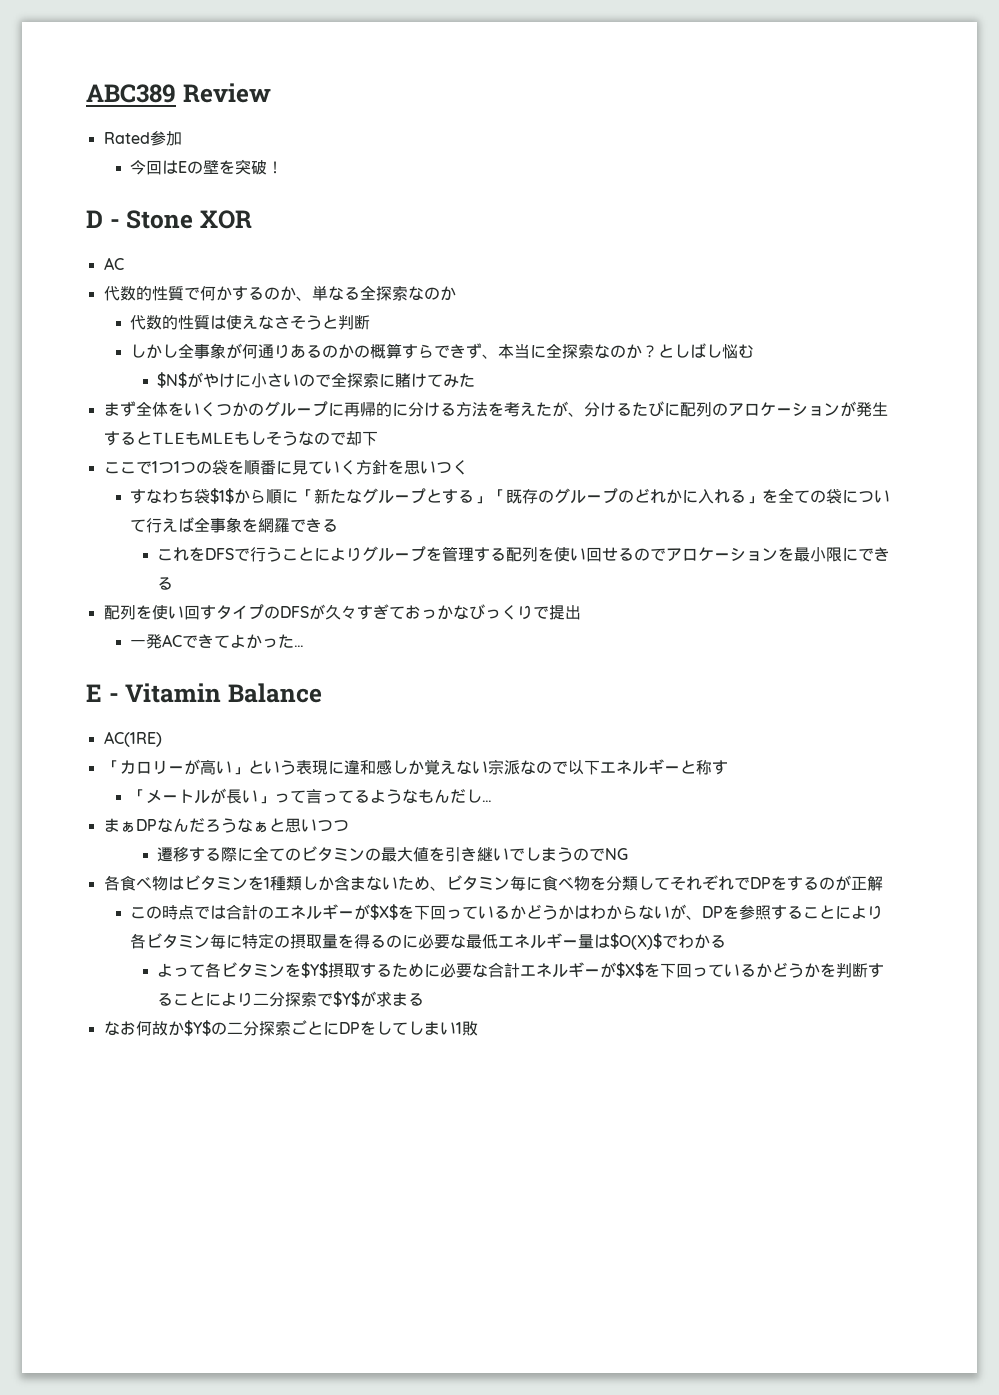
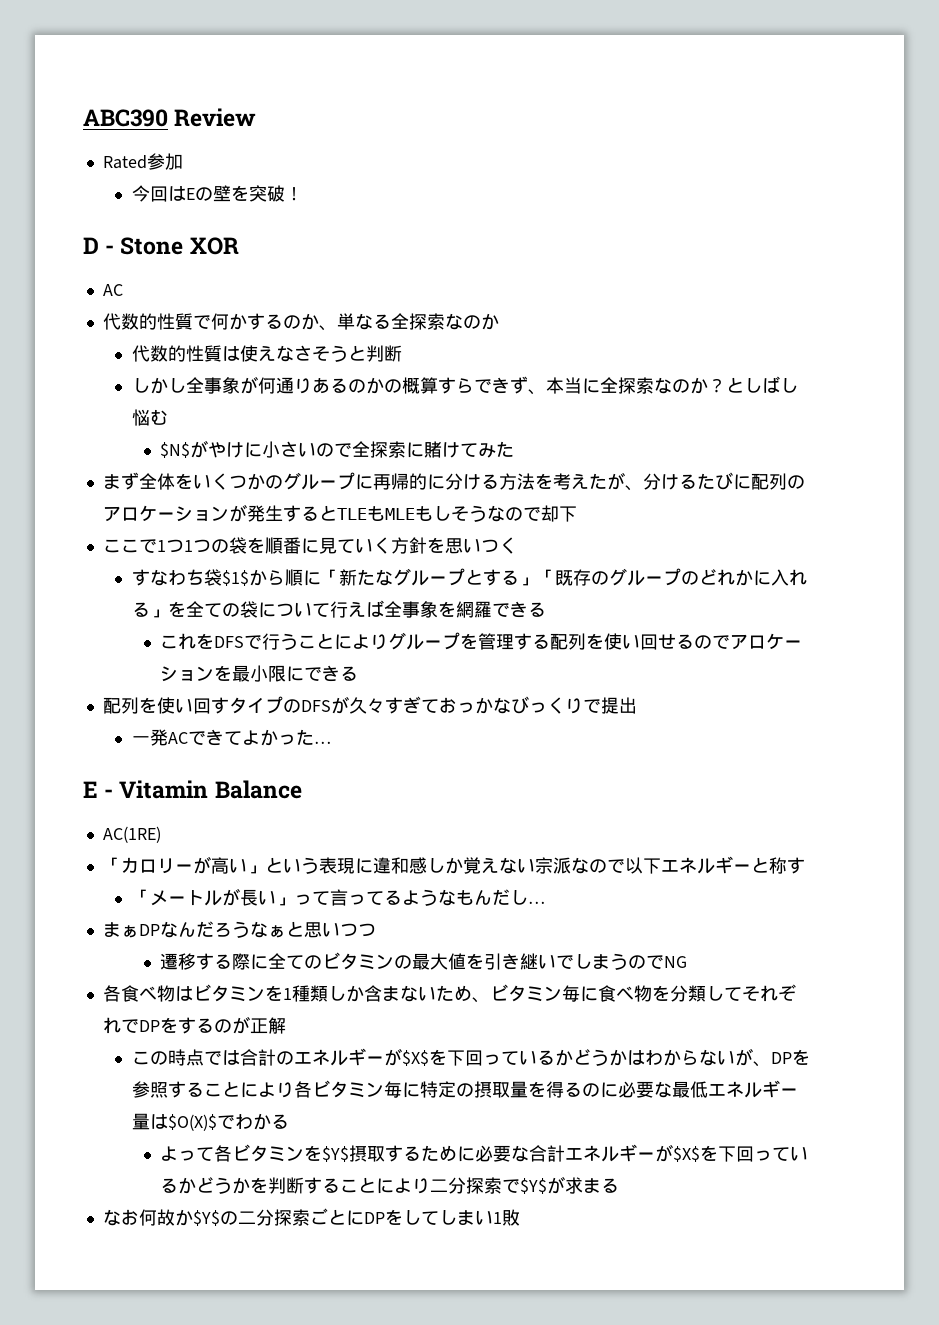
[86,84,176,103] ABC389 -> [83,109,168,127] ABC390

